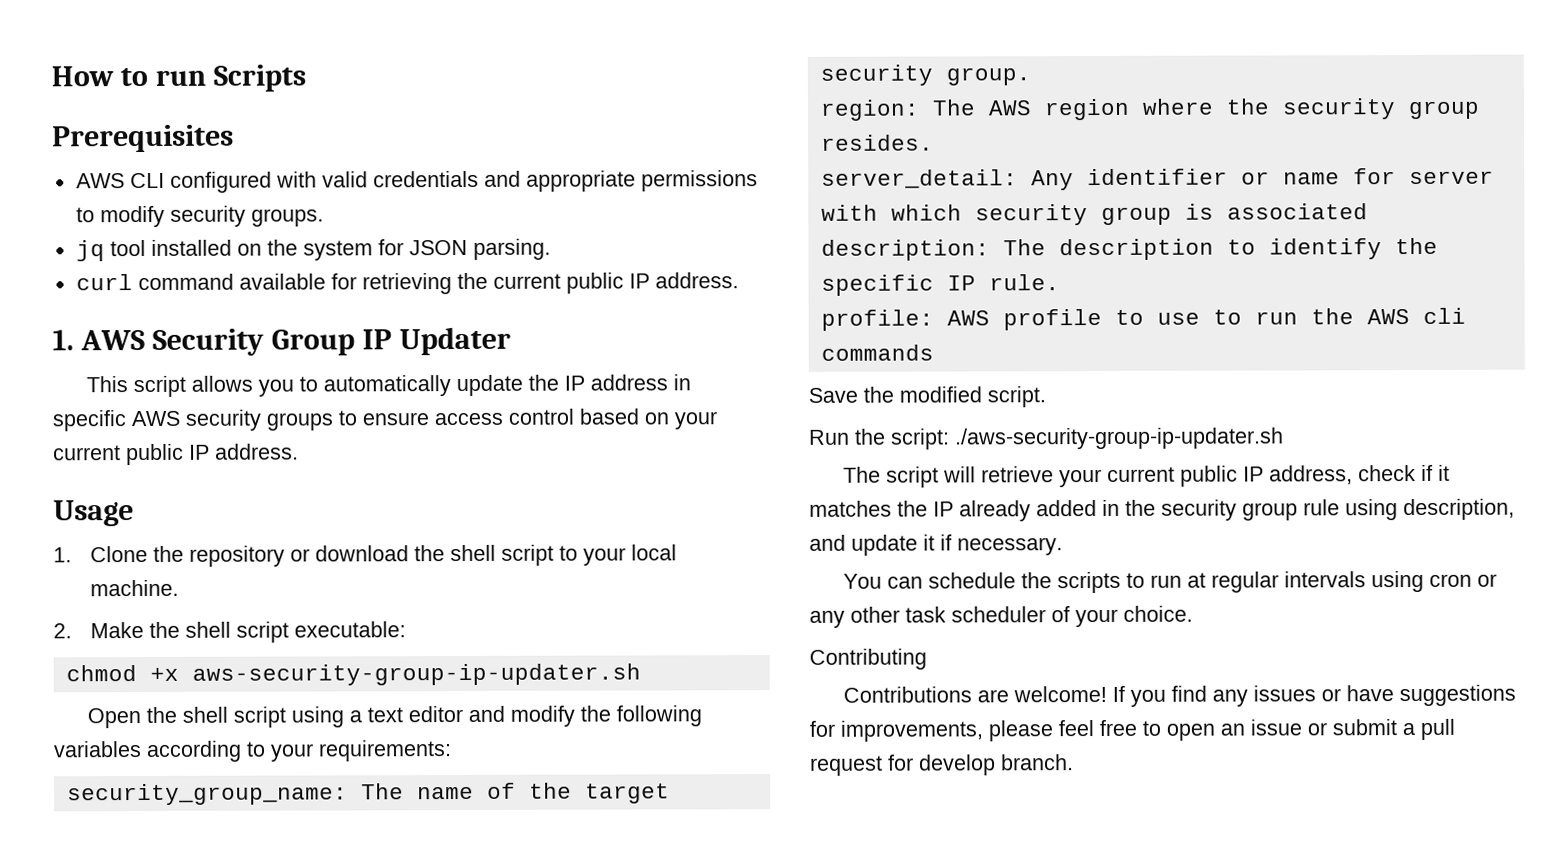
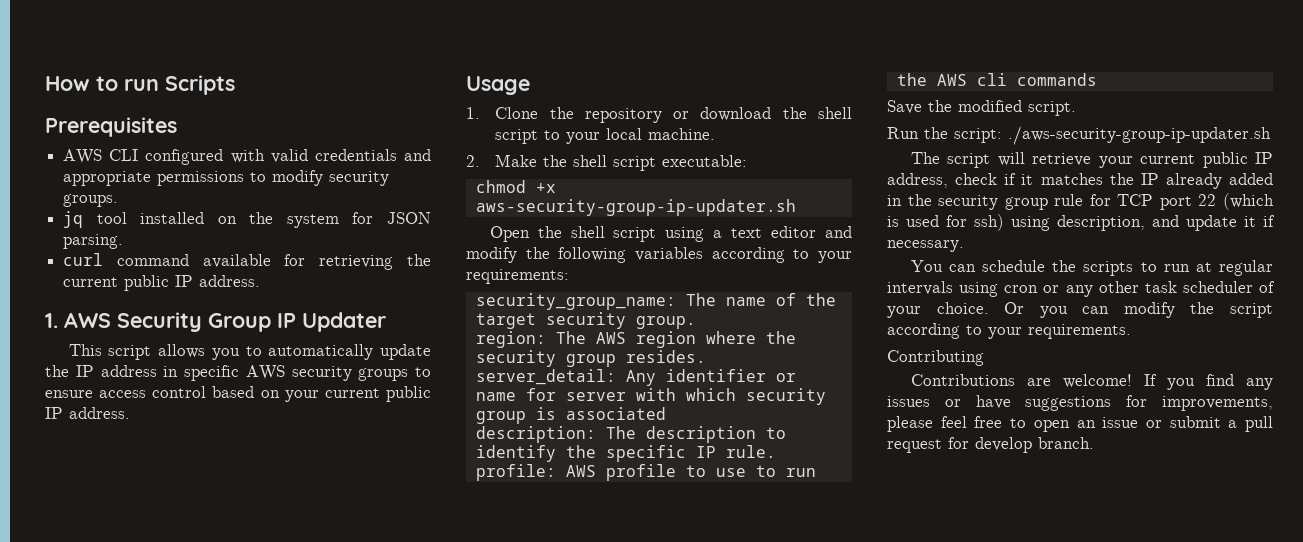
(1340, 507) none -> [1089,193,1274,210] [887,214,1004,231] for TCP port 22 (which is used for ssh)
(1193, 613) none -> [1004,302,1273,318] [887,323,1131,339] Or you can modify the script according to your requirements.

